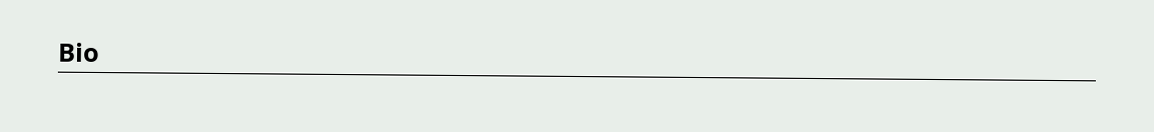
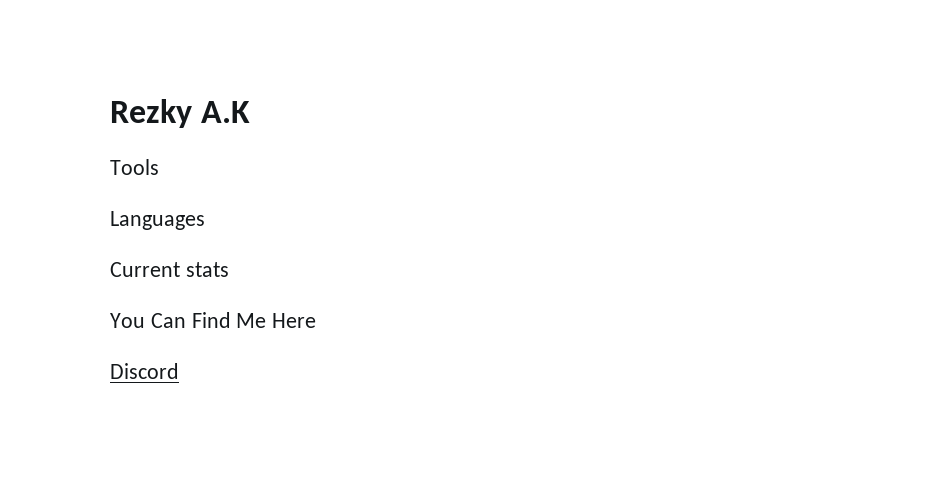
[58,42,100,62] Bio -> [110,99,251,128] [110,159,159,175] [110,211,205,230] [110,262,229,277] [110,312,317,328] [110,363,179,379] Rezky A.K // Tools // Languages // Current stats // You Can Find Me Here // Discord

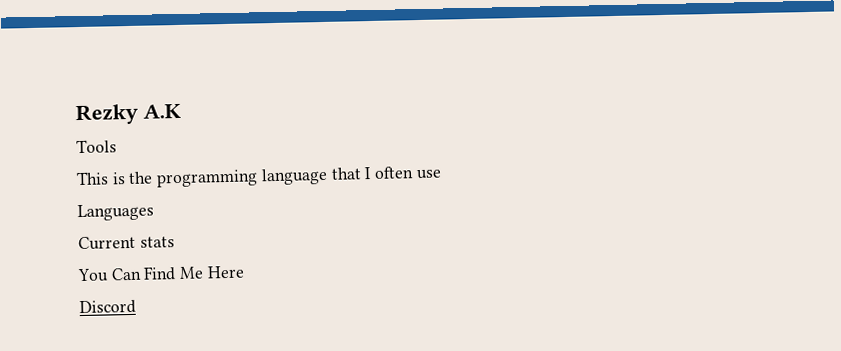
(159, 167) none -> [76,166,442,188] // This is the programming language that I often use

